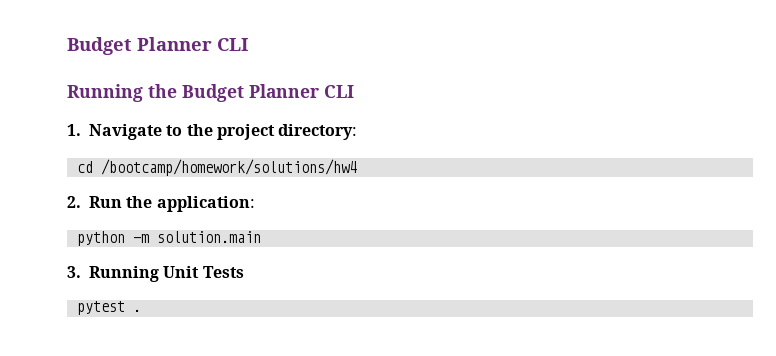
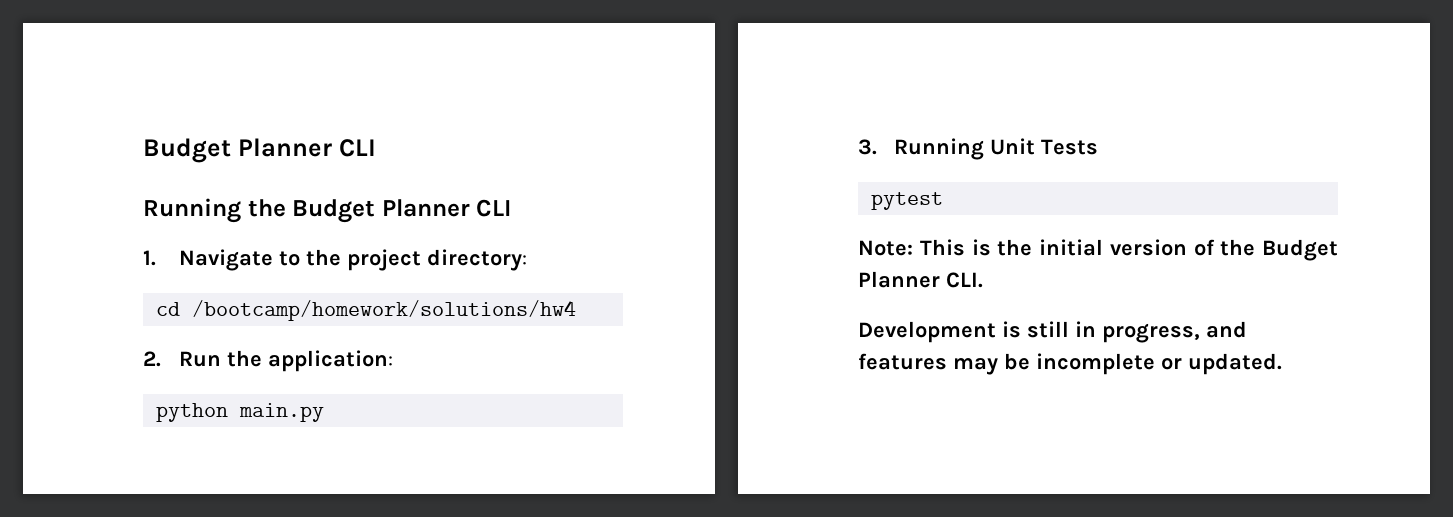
[132,231,261,243] -m solution.main -> [239,403,325,422] main.py
[132,309,141,312] . -> [858,239,1338,261] [858,271,983,288] [858,321,1247,343] [858,353,1282,375] // Note: This is the initial version of the Budget Planner CLI. // Development is still in progress, and features may be incomplete or updated.

